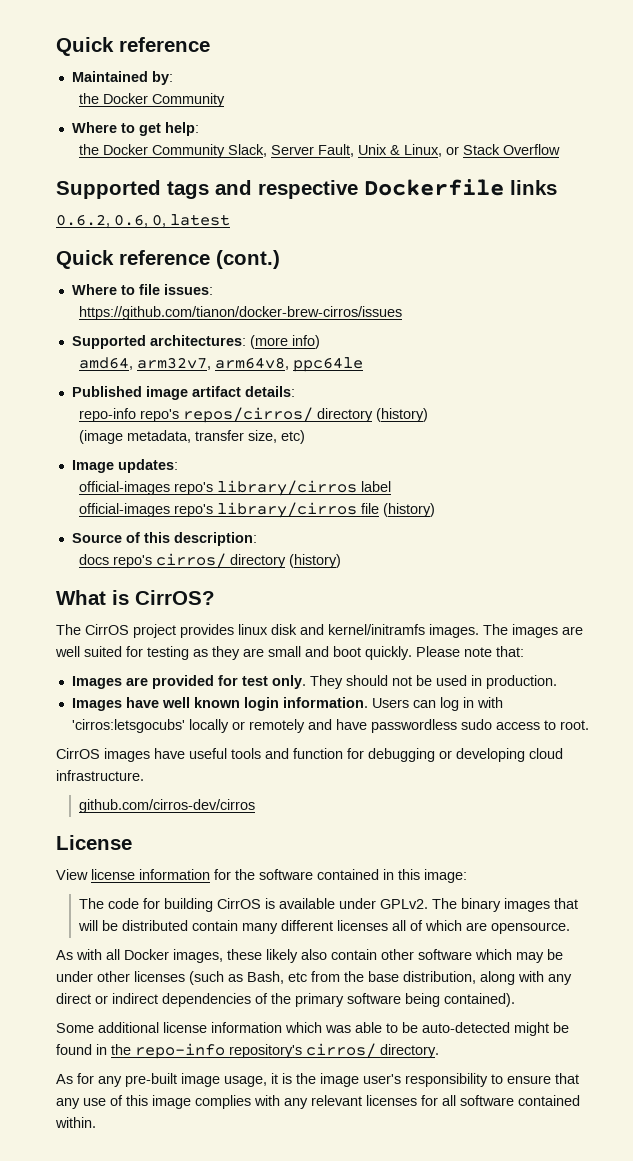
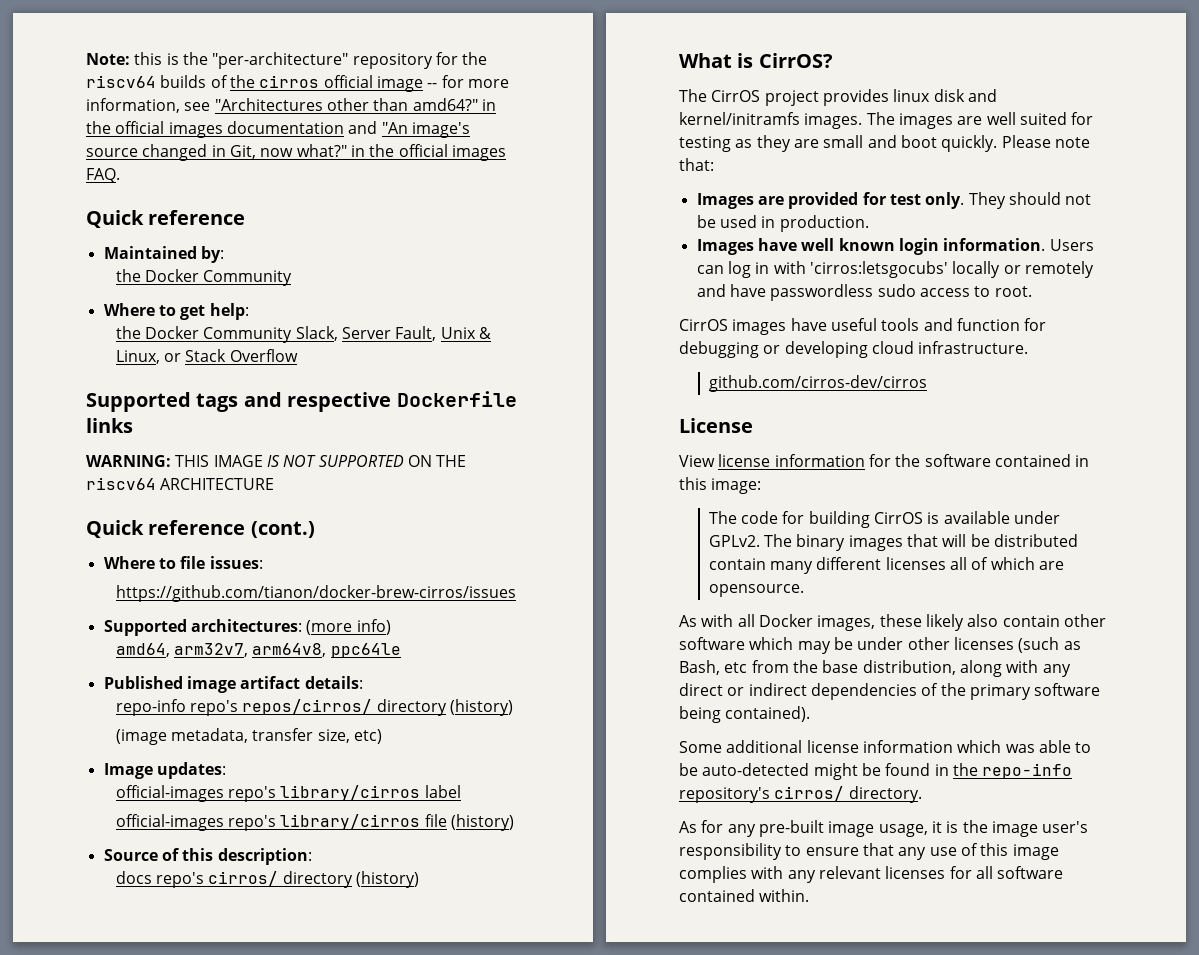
(56, 46) none -> [86,52,488,69] [86,75,509,92] [86,98,496,113] [86,121,470,138] [86,144,506,161] [86,168,120,183] Note: this is the "per-architecture" repository for the riscv64 builds of the cirros official image -- for more information, see "Architectures other than amd64?" in the official images documentation and "An image's source changed in Git, now what?" in the official images FAQ. //
[56,214,230,227] 0.6.2, 0.6, 0, latest -> [86,455,467,467] [86,477,275,490] WARNING: THIS IMAGE IS NOT SUPPORTED ON THE riscv64 ARCHITECTURE

